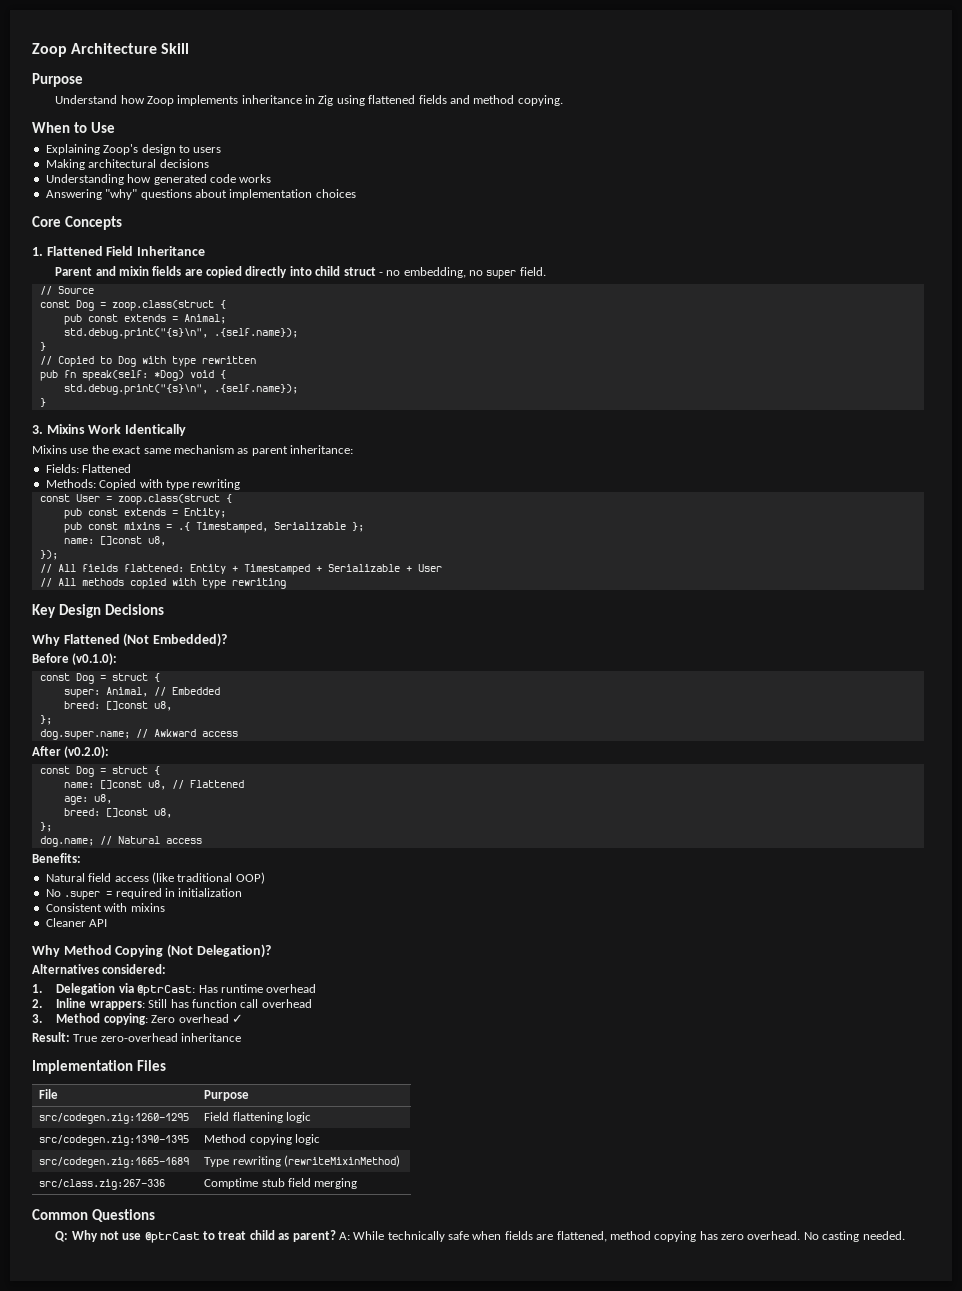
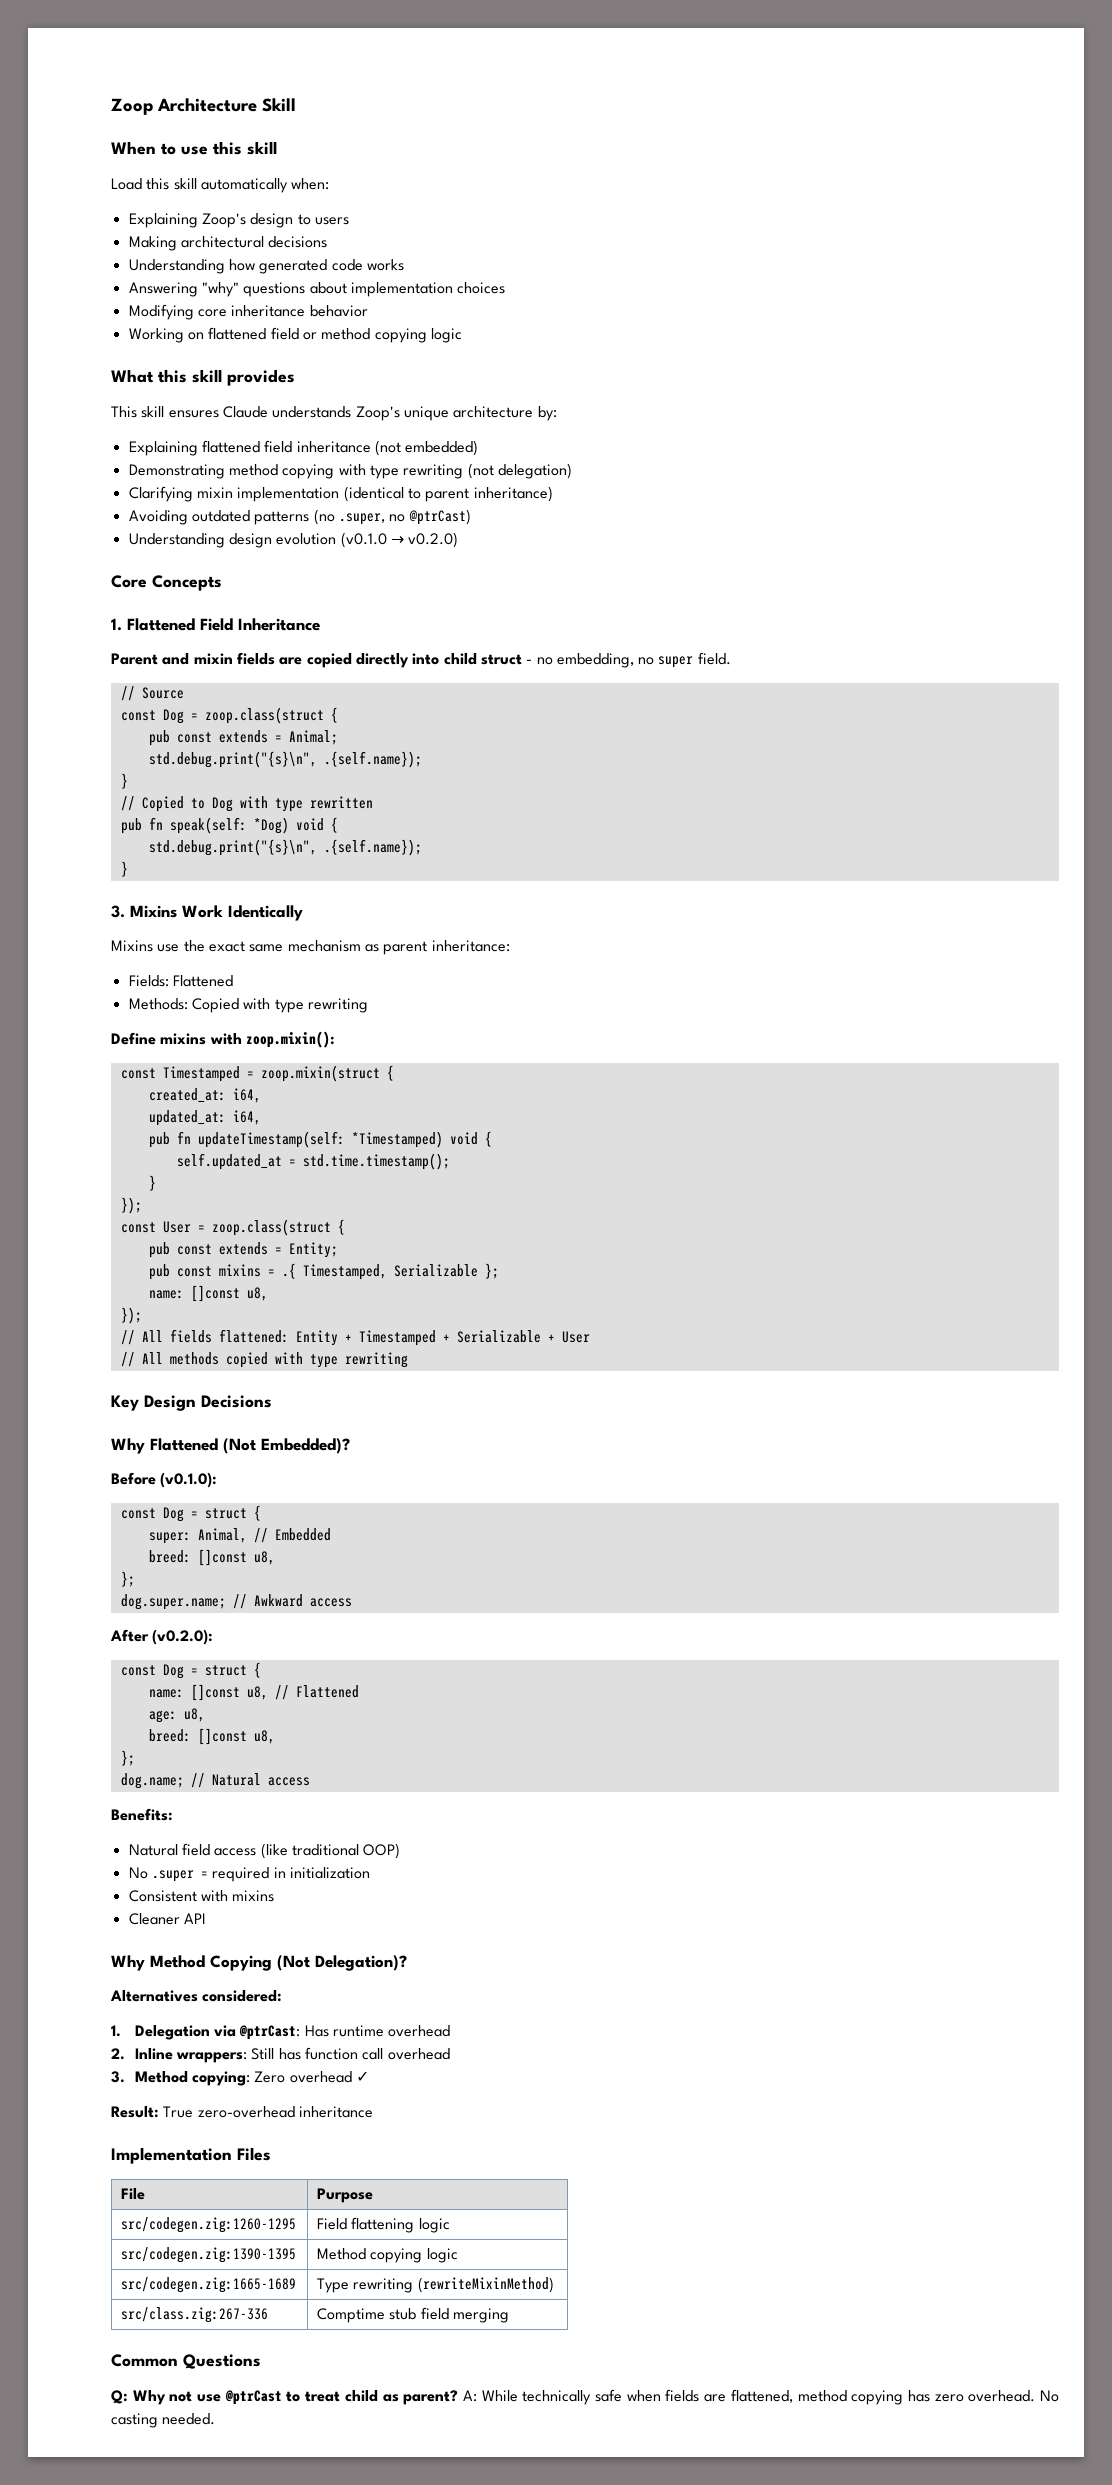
[32,73,83,87] [55,95,563,106] [32,122,115,133] Purpose // Understand how Zoop implements inheritance in Zig using flattened fields and method copying. // When to Use -> [111,141,277,155] [111,178,330,193] When to use this skill // Load this skill automatically when:
(356, 193) none -> [128,304,368,320] [128,327,462,343] [111,369,295,386] [111,406,557,421] [128,440,479,456] [128,463,572,479] [128,486,553,502] [128,509,471,525] [128,532,459,548] // Modifying core inheritance behavior // Working on flattened field or method copying logic // What this skill provides // This skill ensures Claude understands Zoop's unique architecture by: // Explaining flattened field inheritance (not embedded) // Demonstrating method copying with type rewriting (not delegation) // Clarifying mixin implementation (identical to parent inheritance) // Avoiding outdated patterns (no .super, no @ptrCast) // Understanding design evolution (v0.1.0 → v0.2.0)
(241, 484) none -> [111,1031,335,1048] [120,1065,394,1082] [148,1088,261,1103] [148,1110,261,1126] [148,1131,492,1148] [176,1153,450,1170] [148,1175,156,1191] [120,1197,142,1214] // Define mixins with zoop.mixin(): // const Timestamped = zoop.mixin(struct { // created_at: i64, // updated_at: i64, // pub fn updateTimestamp(self: *Timestamped) void { // self.updated_at = std.time.timestamp(); // } // });

